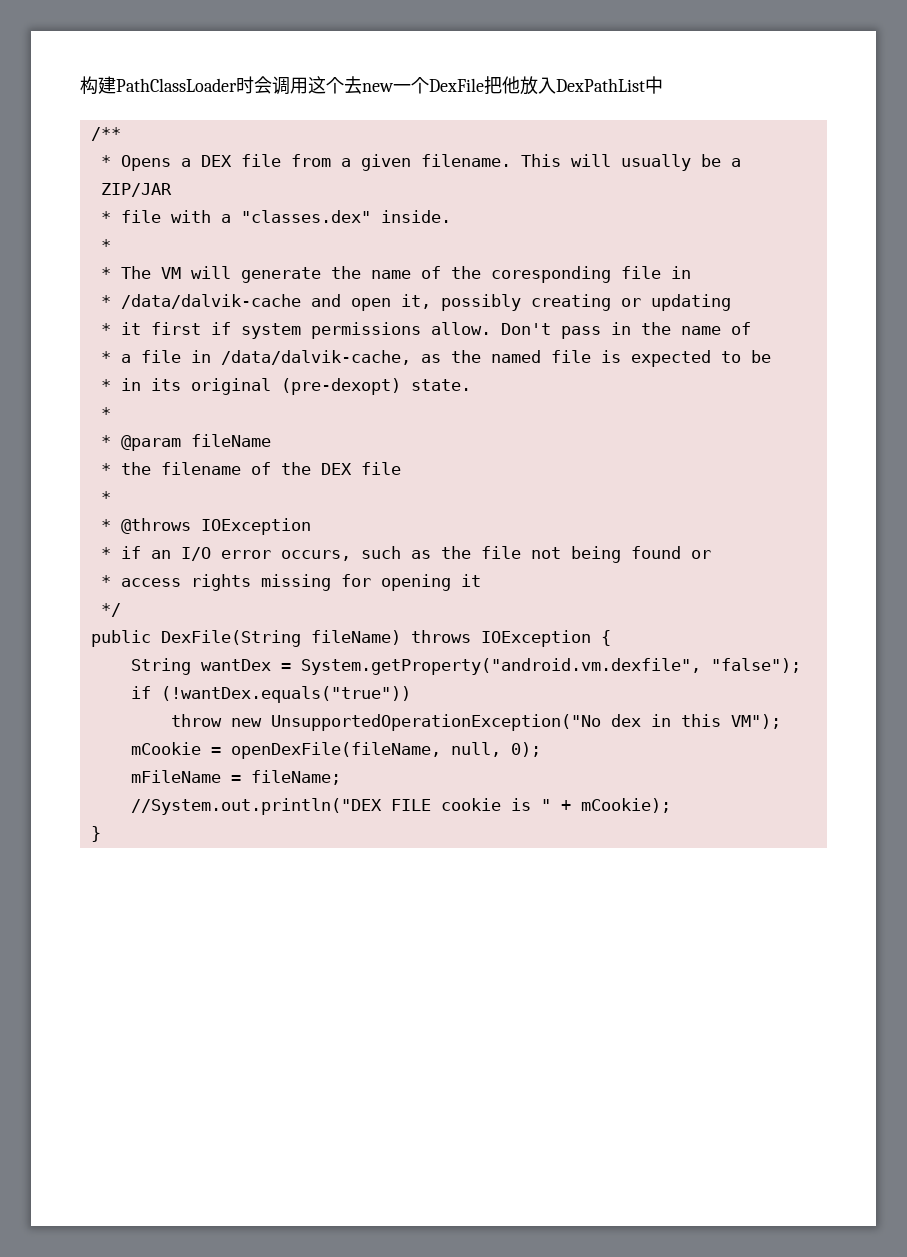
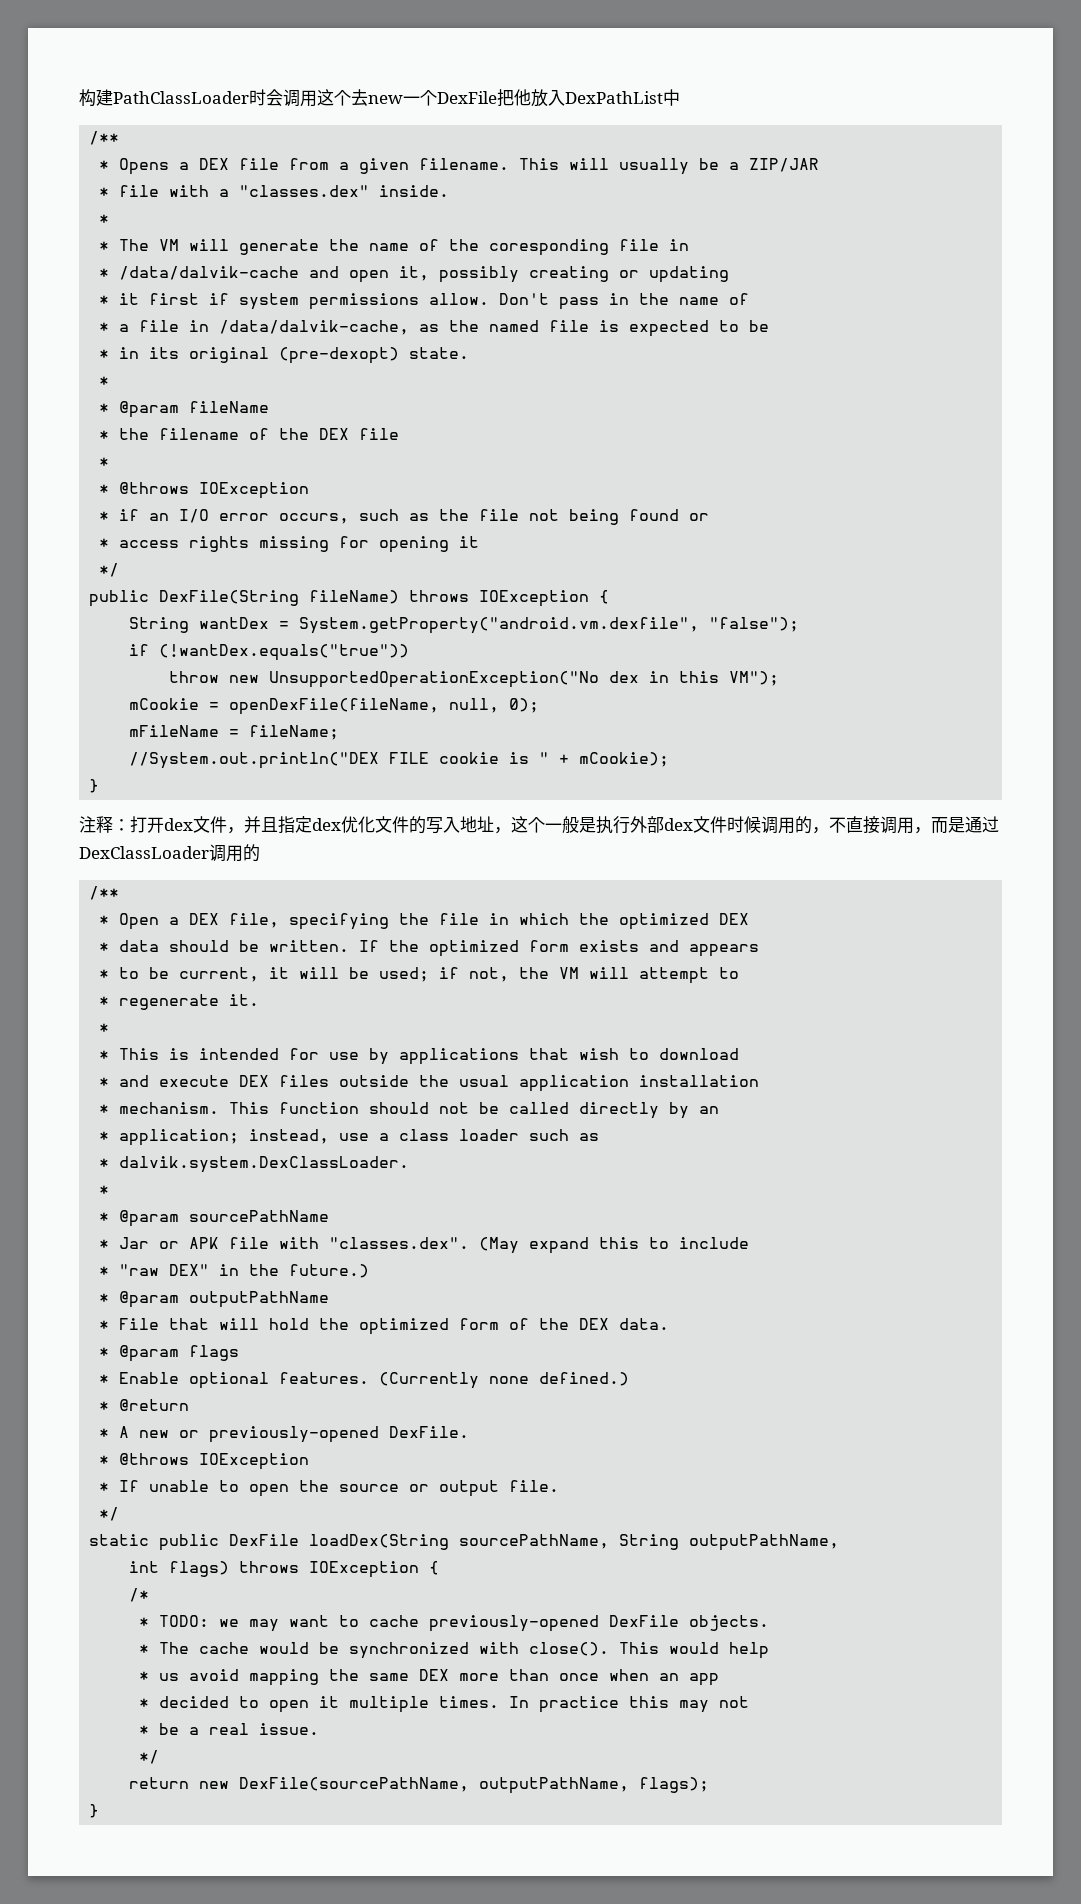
(101, 834) none -> [79,816,999,834] [79,844,260,862] [89,886,120,900] [99,913,750,930] [99,940,760,957] [99,967,740,984] [99,994,260,1010] [99,1023,110,1033] [99,1048,740,1065] [99,1075,760,1092] [99,1102,720,1119] [99,1129,600,1146] [99,1156,410,1173] [99,1185,110,1195] [99,1210,330,1227] [99,1237,750,1254] [99,1264,370,1278] [99,1291,330,1308] [99,1318,670,1335] [99,1345,240,1362] [99,1372,630,1389] [99,1399,190,1411] [99,1426,470,1443] [99,1453,310,1470] [99,1480,560,1497] [99,1507,120,1521] [89,1534,840,1551] [129,1561,440,1578] [129,1588,150,1602] [139,1615,770,1632] [139,1642,770,1659] [139,1669,720,1686] [139,1696,750,1713] [139,1723,320,1735] [139,1750,160,1764] [129,1777,710,1794] [89,1804,100,1818] // 注释：打开dex文件，并且指定dex优化文件的写入地址，这个一般是执行外部dex文件时候调用的，不直接调用，而是通过DexClassLoader调用的 // /** // * Open a DEX file, specifying the file in which the optimized DEX // * data should be written. If the optimized form exists and appears // * to be current, it will be used; if not, the VM will attempt to // * regenerate it. // * // * This is intended for use by applications that wish to download // * and execute DEX files outside the usual application installation // * mechanism. This function should not be called directly by an // * application; instead, use a class loader such as // * dalvik.system.DexClassLoader. // * // * @param sourcePathName // * Jar or APK file with "classes.dex". (May expand this to include // * "raw DEX" in the future.) // * @param outputPathName // * File that will hold the optimized form of the DEX data. // * @param flags // * Enable optional features. (Currently none defined.) // * @return // * A new or previously-opened DexFile. // * @throws IOException // * If unable to open the source or output file. // */ // static public DexFile loadDex(String sourcePathName, String outputPathName, // int flags) throws IOException { // /* // * TODO: we may want to cache previously-opened DexFile objects. // * The cache would be synchronized with close(). This would help // * us avoid mapping the same DEX more than once when an app // * decided to open it multiple times. In practice this may not // * be a real issue. // */ // return new DexFile(sourcePathName, outputPathName, flags); // }

